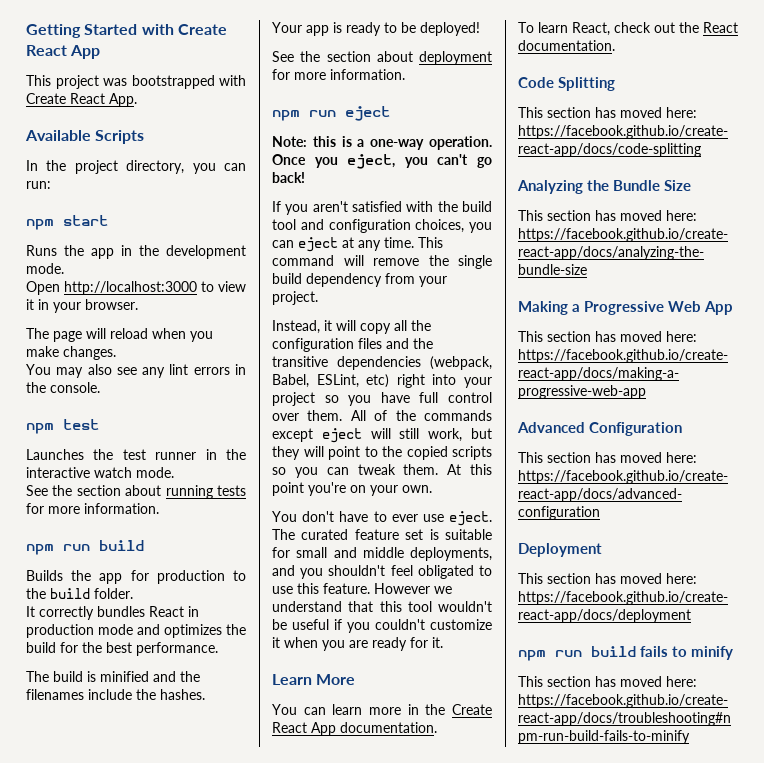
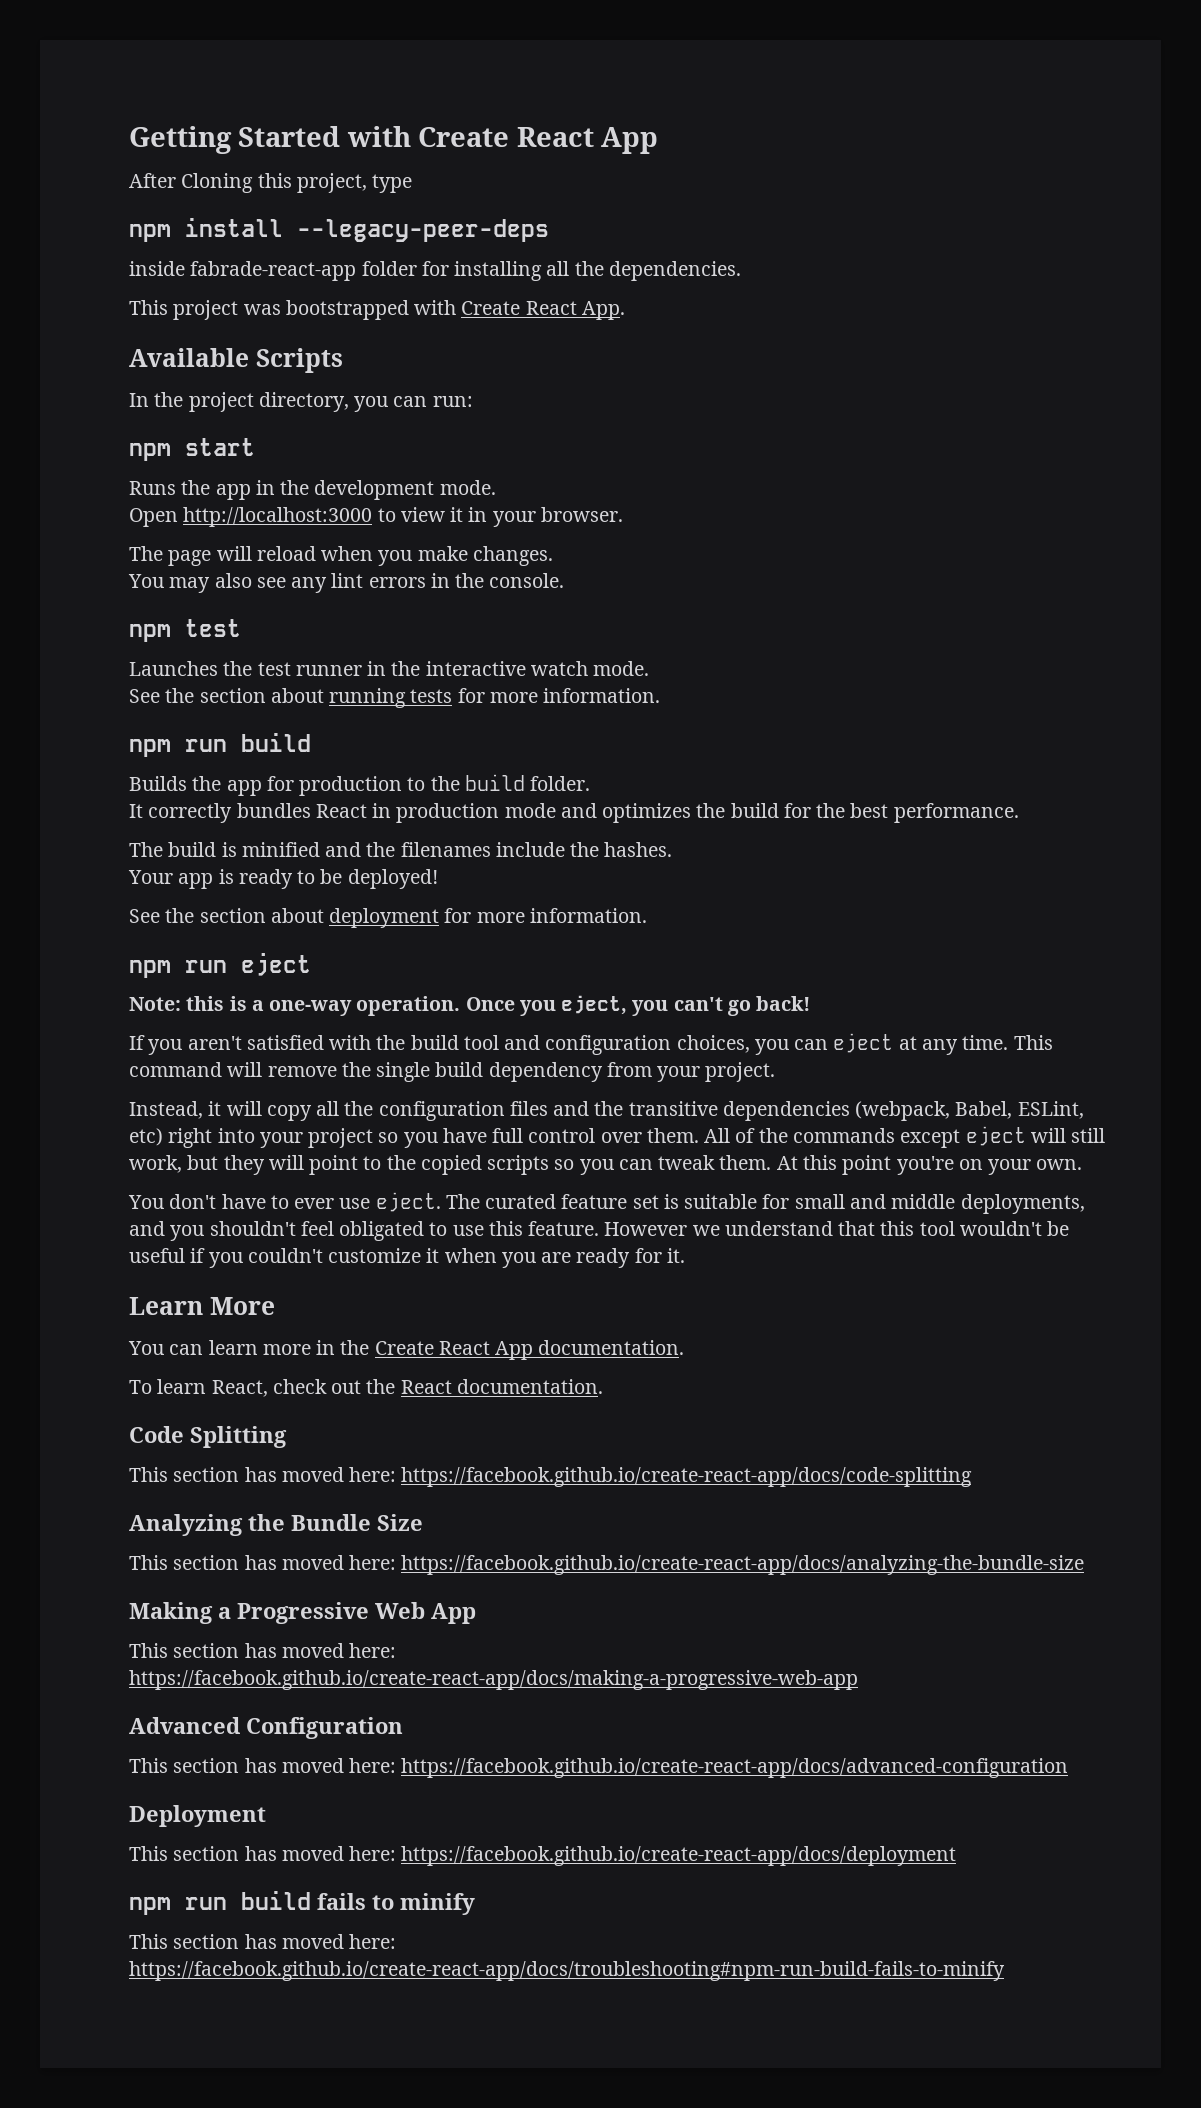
(101, 52) none -> [129,173,413,193] [129,218,549,242] [129,261,741,281] // After Cloning this project, type // npm install --legacy-peer-deps // inside fabrade-react-app folder for installing all the dependencies.

